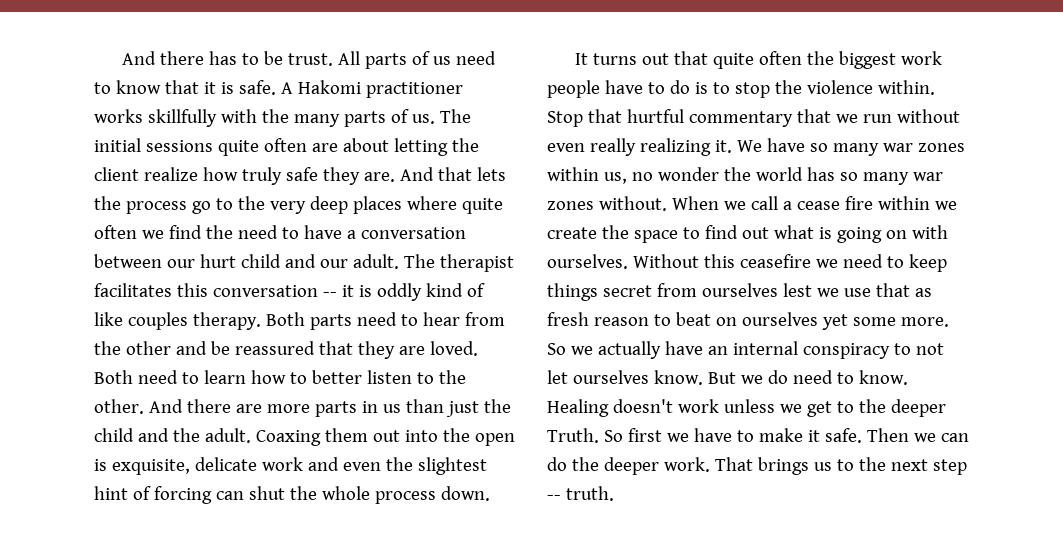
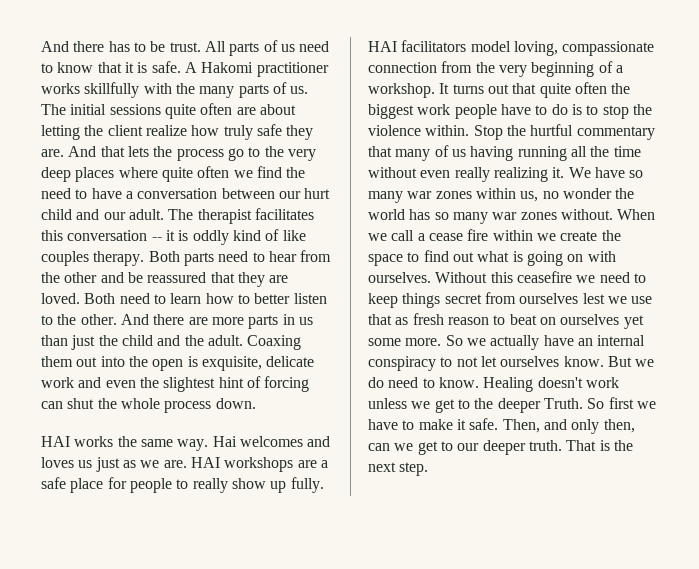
(490, 493) none -> [41,436,331,451] [41,457,328,472] [41,477,324,493] [368,40,655,56] [368,61,623,77] [368,83,435,98] HAI works the same way. Hai welcomes and loves us just as we are. HAI workshops are a safe place for people to really show up fully. HAI facilitators model loving, compassionate connection from the very beginning of a workshop.
[587,109,622,123] that -> [506,125,526,136] the
[835,114,892,123] we run -> [395,145,641,161] many of us having running all the time
[866,428,969,442] [547,457,967,475] [547,486,614,501] Then we can do the deeper work. That brings us to the next step -- truth. -> [502,419,635,434] [368,440,633,455] [368,462,429,476] Then, and only then, can we get to our deeper truth. That is the next step.

